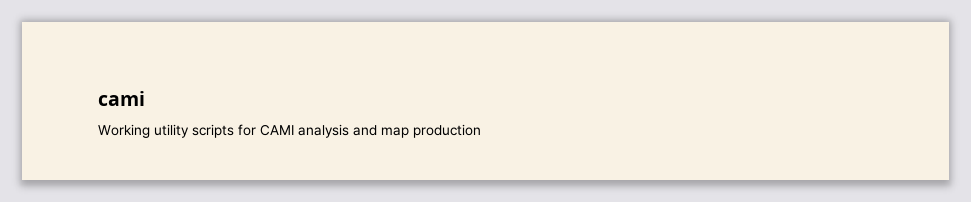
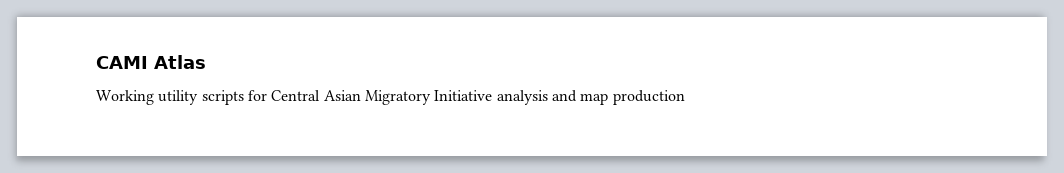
[98,91,145,106] cami -> [96,55,206,69] CAMI Atlas
[260,124,294,136] CAMI -> [271,90,493,105] Central Asian Migratory Initiative

